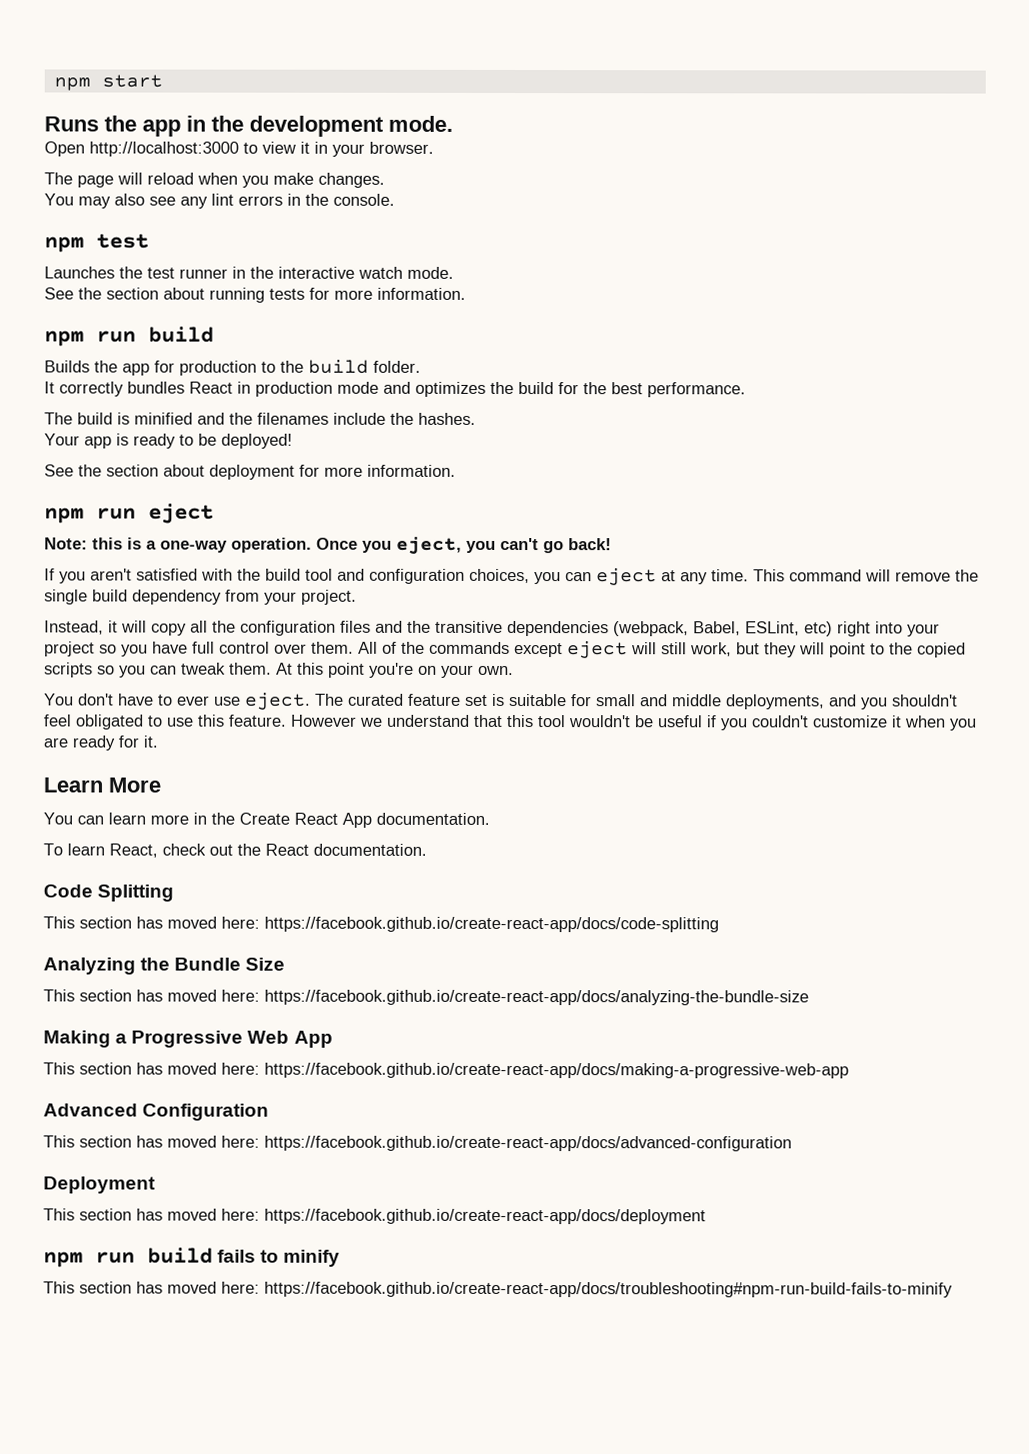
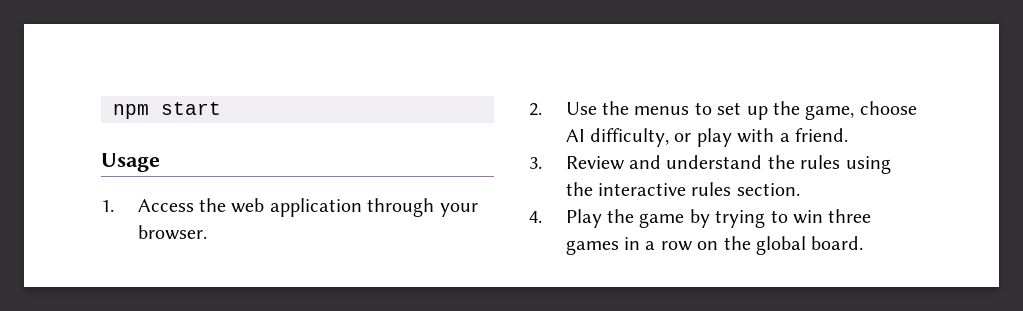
[44,115,453,137] [44,141,434,157] [44,172,385,188] [44,193,395,209] [44,233,149,253] [44,266,454,279] [44,287,466,303] [44,326,214,347] [44,359,421,376] [44,381,746,398] [44,412,476,425] [44,433,293,449] [44,464,456,480] [44,503,214,524] [44,536,612,554] [44,568,979,586] [44,589,357,605] [44,620,940,637] [44,641,966,659] [44,662,514,678] [44,692,958,710] [44,714,977,731] [43,735,158,751] [43,777,161,793] [43,812,490,828] [43,843,427,858] [43,884,175,902] [43,916,719,933] [43,957,286,975] [43,989,809,1006] [43,1030,333,1048] [43,1062,849,1079] [43,1103,270,1121] [43,1135,792,1152] [43,1176,156,1194] [43,1208,706,1225] [43,1247,341,1268] [43,1281,953,1298] Runs the app in the development mode. // Open http://localhost:3000 to view it in your browser. // The page will reload when you make changes. // You may also see any lint errors in the console. // npm test // Launches the test runner in the interactive watch mode. // See the section about running tests for more information. // npm run build // Builds the app for production to the build folder. // It correctly bundles React in production mode and optimizes the build for the best performance. // The build is minified and the filenames include the hashes. // Your app is ready to be deployed! // See the section about deployment for more information. // npm run eject // Note: this is a one-way operation. Once you eject, you can't go back! // If you aren't satisfied with the build tool and configuration choices, you can eject at any time. This command will remove the single build dependency from your project. // Instead, it will copy all the configuration files and the transitive dependencies (webpack, Babel, ESLint, etc) right into your project so you have full control over them. All of the commands except eject will still work, but they will point to the copied scripts so you can tweak them. At this point you're on your own. // You don't have to ever use eject. The curated feature set is suitable for small and middle deployments, and you shouldn't feel obligated to use this feature. However we understand that this tool wouldn't be useful if you couldn't customize it when you are ready for it. // Learn More // You can learn more in the Create React App documentation. // To learn React, check out the React documentation. // Code Splitting // This section has moved here: https://facebook.github.io/create-react-app/docs/code-splitting // Analyzing the Bundle Size // This section has moved here: https://facebook.github.io/create-react-app/docs/analyzing-the-bundle-size // Making a Progressive Web App // This section has moved here: https://facebook.github.io/create-react-app/docs/making-a-progressive-web-app // Advanced Configuration // This section has moved here: https://facebook.github.io/create-react-app/docs/advanced-configuration // Deployment // This section has moved here: https://facebook.github.io/create-react-app/docs/deployment // npm run build fails to minify // This section has moved here: https://facebook.github.io/create-react-app/docs/troubleshooting#npm-run-build-fails-to-minify -> [101,153,160,172] [101,198,478,217] [137,225,207,240] [529,101,917,120] [565,128,849,147] [529,155,891,174] [565,182,800,196] [529,209,872,228] [565,236,864,255] Usage // 1. Access the web application through your browser. // 2. Use the menus to set up the game, choose AI difficulty, or play with a friend. // 3. Review and understand the rules using the interactive rules section. // 4. Play the game by trying to win three games in a row on the global board.

